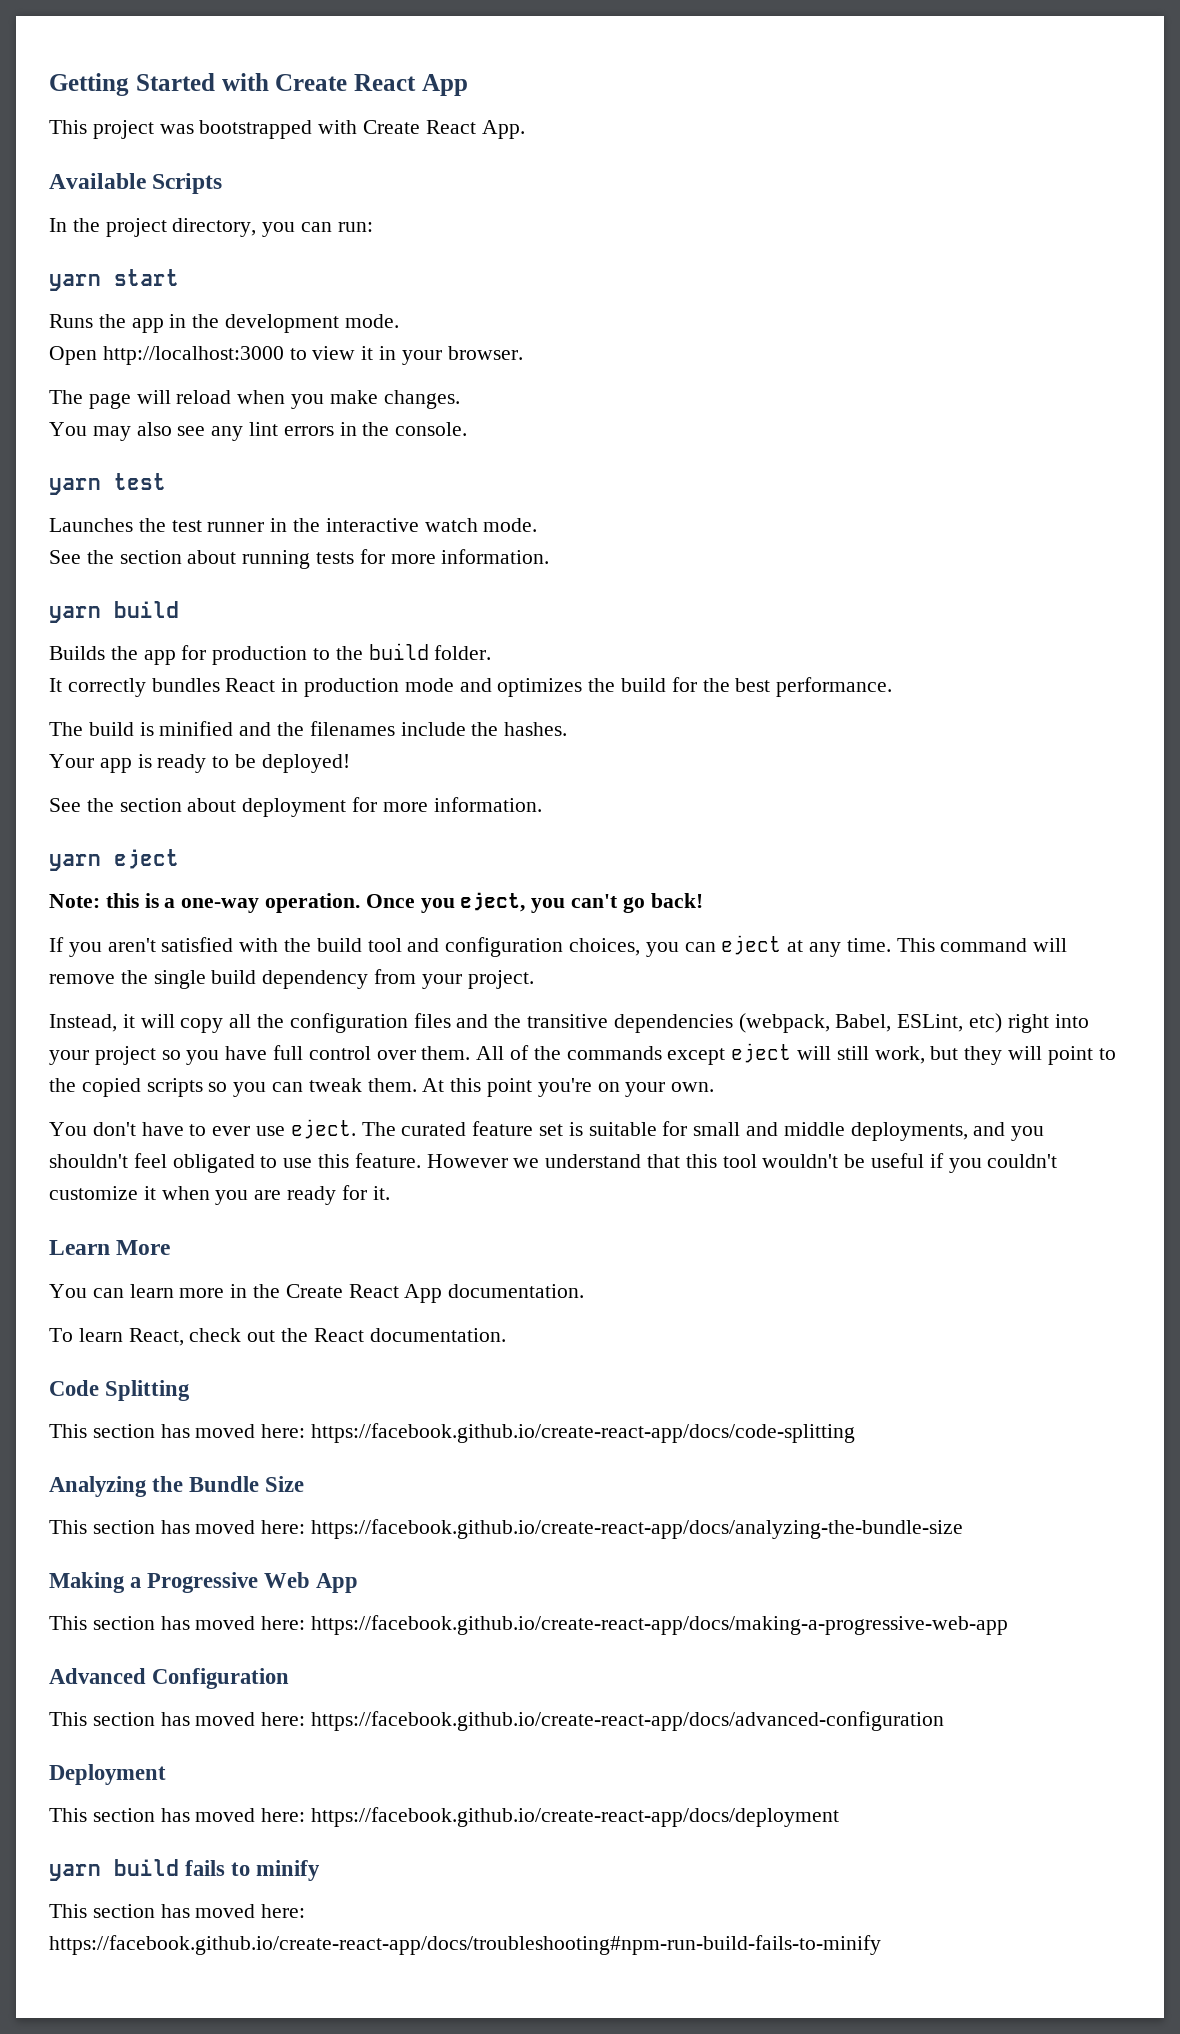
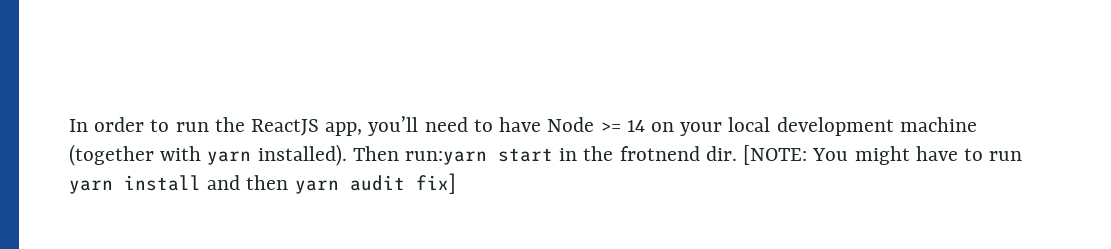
[49,73,468,96] [49,120,525,139] [49,173,223,194] [49,218,373,237] [49,269,179,291] [49,314,399,333] [49,346,523,365] [49,390,460,409] [49,422,468,441] [49,473,166,495] [49,518,538,532] [49,549,550,569] [49,601,179,623] [49,643,492,665] [49,677,893,697] [49,721,568,736] [49,754,350,773] [49,797,542,817] [49,849,179,871] [49,892,703,913] [49,935,1068,957] [49,969,534,989] [49,1013,1089,1033] [49,1043,1116,1065] [49,1078,715,1097] [49,1119,1045,1141] [49,1153,1058,1173] [49,1185,390,1205] [49,1240,171,1255] [49,1284,585,1303] [49,1328,506,1346] [49,1380,191,1401] [49,1423,856,1443] [49,1476,305,1497] [49,1519,964,1539] [49,1572,359,1593] [49,1615,1009,1635] [49,1668,290,1689] [49,1711,945,1731] [49,1764,166,1785] [49,1807,840,1827] [49,1859,321,1881] [49,1904,306,1918] [49,1935,881,1955] Getting Started with Create React App // This project was bootstrapped with Create React App. // Available Scripts // In the project directory, you can run: // yarn start // Runs the app in the development mode. // Open http://localhost:3000 to view it in your browser. // The page will reload when you make changes. // You may also see any lint errors in the console. // yarn test // Launches the test runner in the interactive watch mode. // See the section about running tests for more information. // yarn build // Builds the app for production to the build folder. // It correctly bundles React in production mode and optimizes the build for the best performance. // The build is minified and the filenames include the hashes. // Your app is ready to be deployed! // See the section about deployment for more information. // yarn eject // Note: this is a one-way operation. Once you eject, you can't go back! // If you aren't satisfied with the build tool and configuration choices, you can eject at any time. This command will remove the single build dependency from your project. // Instead, it will copy all the configuration files and the transitive dependencies (webpack, Babel, ESLint, etc) right into your project so you have full control over them. All of the commands except eject will still work, but they will point to the copied scripts so you can tweak them. At this point you're on your own. // You don't have to ever use eject. The curated feature set is suitable for small and middle deployments, and you shouldn't feel obligated to use this feature. However we understand that this tool wouldn't be useful if you couldn't customize it when you are ready for it. // Learn More // You can learn more in the Create React App documentation. // To learn React, check out the React documentation. // Code Splitting // This section has moved here: https://facebook.github.io/create-react-app/docs/code-splitting // Analyzing the Bundle Size // This section has moved here: https://facebook.github.io/create-react-app/docs/analyzing-the-bundle-size // Making a Progressive Web App // This section has moved here: https://facebook.github.io/create-react-app/docs/making-a-progressive-web-app // Advanced Configuration // This section has moved here: https://facebook.github.io/create-react-app/docs/advanced-configuration // Deployment // This section has moved here: https://facebook.github.io/create-react-app/docs/deployment // yarn build fails to minify // This section has moved here: https://facebook.github.io/create-react-app/docs/troubleshooting#npm-run-build-fails-to-minify -> [69,116,977,136] [69,144,1023,166] [69,173,456,194] In order to run the ReactJS app, you’ll need to have Node >= 14 on your local development machine (together with yarn installed). Then run:yarn start in the frotnend dir. [NOTE: You might have to run yarn install and then yarn audit fix]

